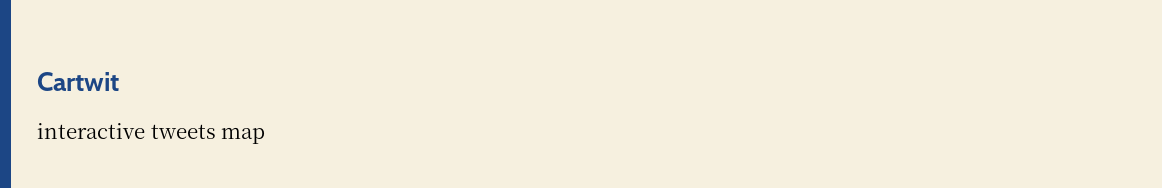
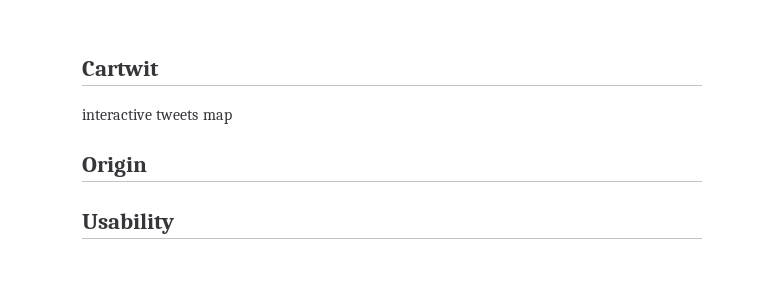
(266, 135) none -> [82,157,147,177] [82,213,174,234] // Origin // Usability

